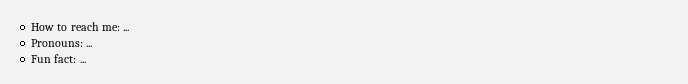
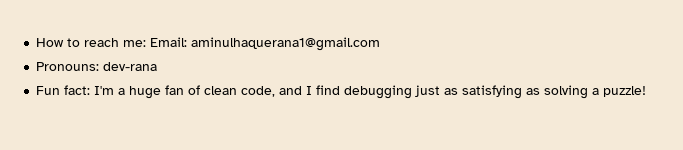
[123,29,130,31] ... -> [150,37,381,51] Email: aminulhaquerana1@gmail.com
[86,45,93,47] ... -> [103,62,158,71] dev-rana
[79,61,86,63] ... -> [94,85,647,99] I'm a huge fan of clean code, and I find debugging just as satisfying as solving a puzzle!

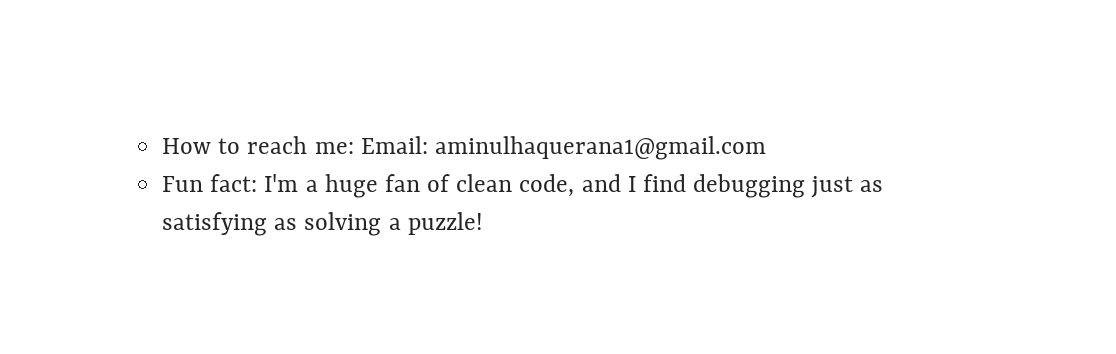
[36,62,158,71] // Pronouns: dev-rana -> (766, 148) none

